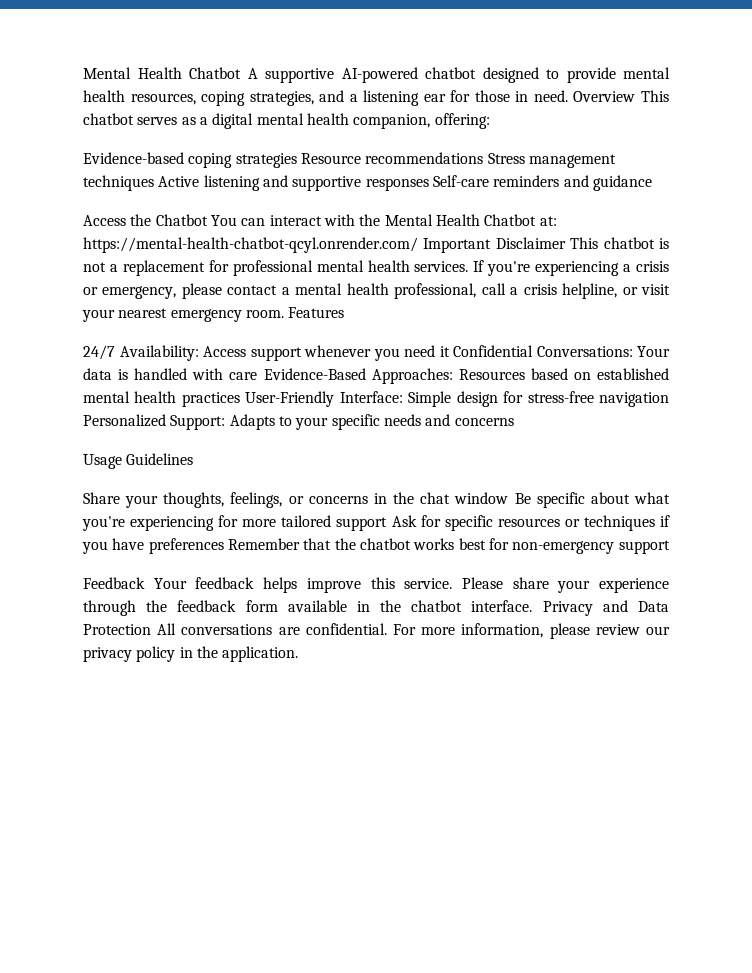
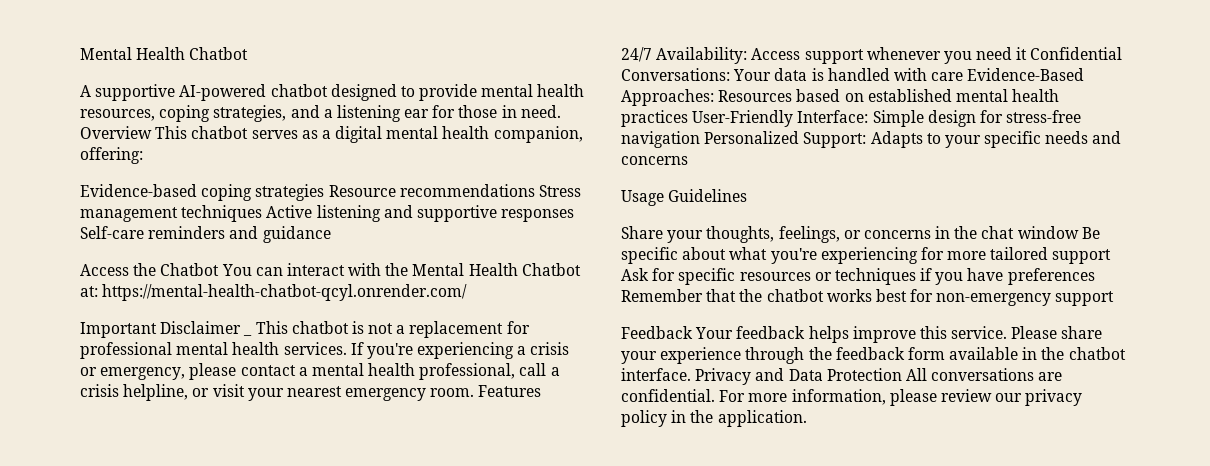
[83,67,241,79] Mental Health Chatbot -> [80,47,249,60] Mental Health Chatbot //
(418, 245) none -> (468, 292) //
(566, 243) none -> [243,334,253,336] _

